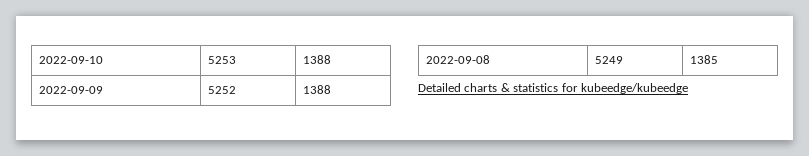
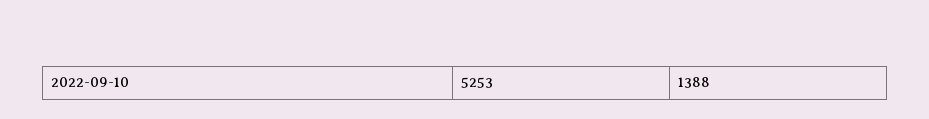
[39,86,104,94] [208,86,237,94] [303,85,332,94] [426,55,491,64] [595,56,624,64] [690,55,719,64] [418,83,688,94] // 2022-09-09 | 5252 | 1388 // 2022-09-08 | 5249 | 1385 // Detailed charts & statistics for kubeedge/kubeedge -> (711, 82) none

